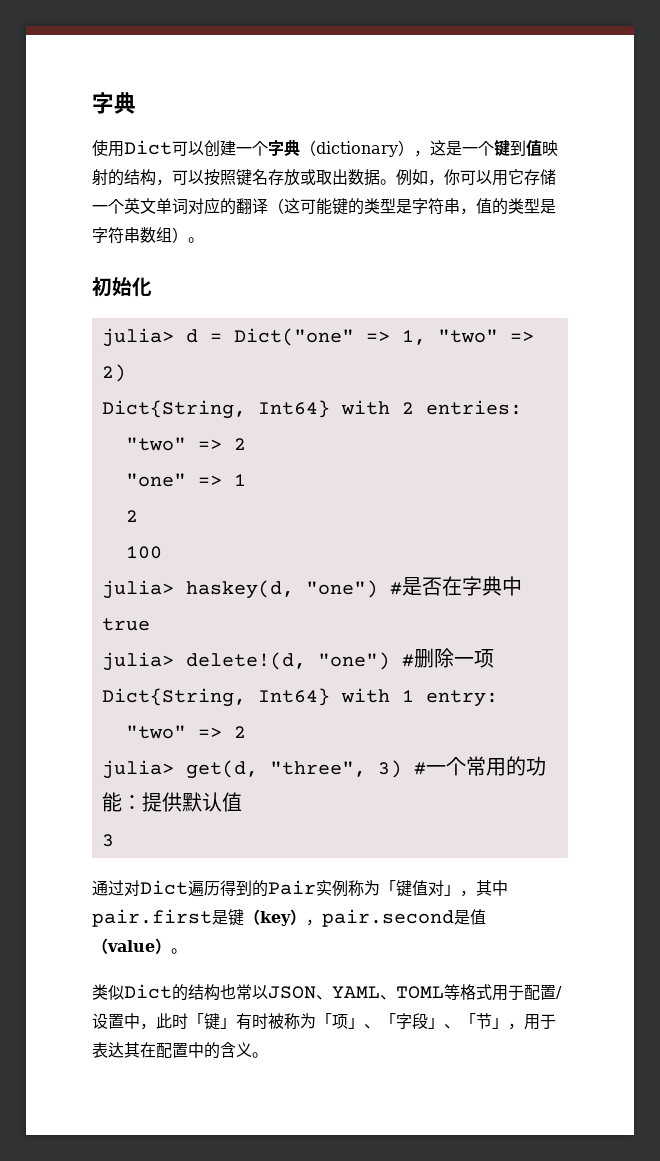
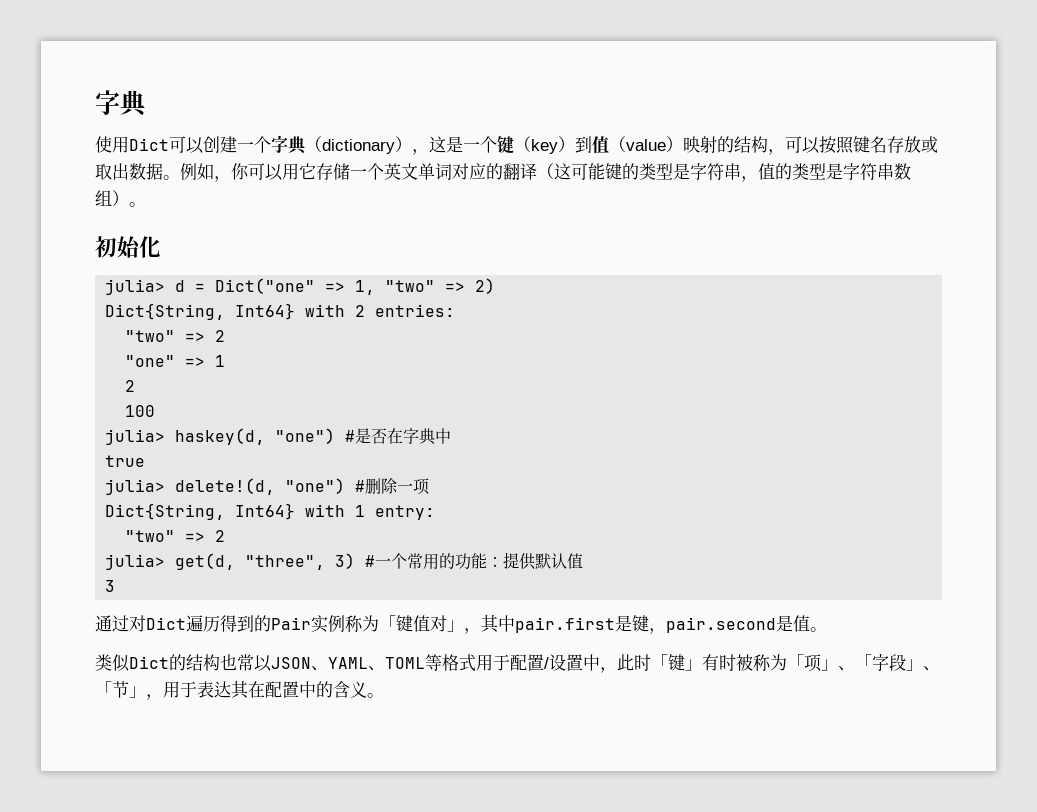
[510,140,542,156] 到值 -> [514,136,683,154] （key）到值（value）
[244,909,306,926] （key） -> (649, 623) none
[92,938,171,954] （value） -> (810, 623) none

